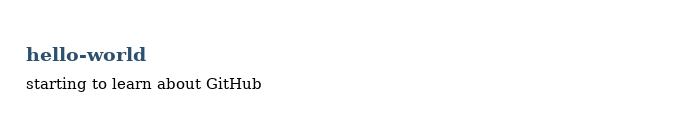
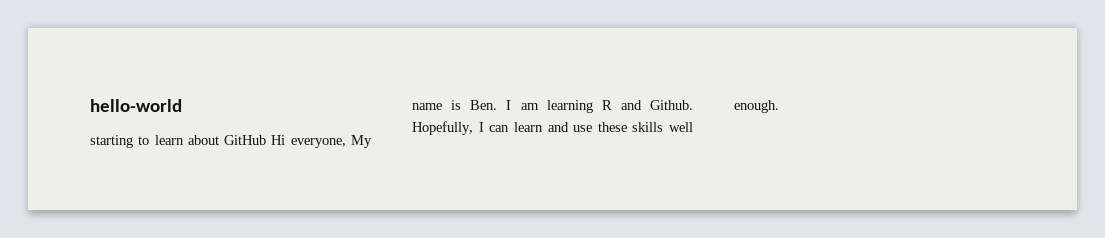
(262, 83) none -> [271,135,372,148] [412,100,693,113] [412,121,693,135] [734,100,779,113] Hi everyone, My name is Ben. I am learning R and Github. Hopefully, I can learn and use these skills well enough.

